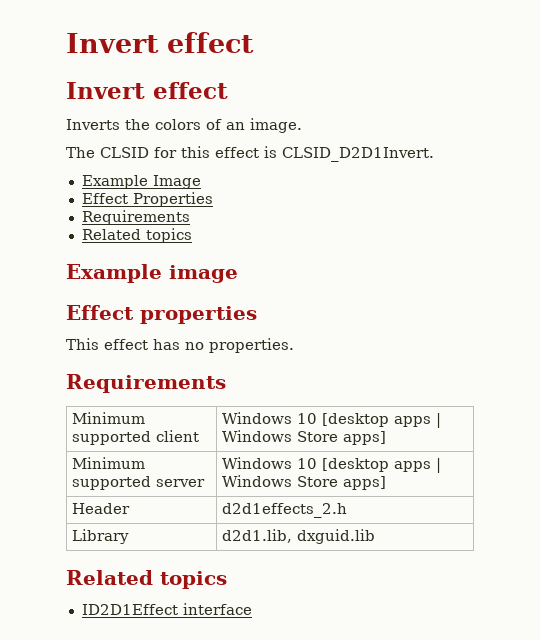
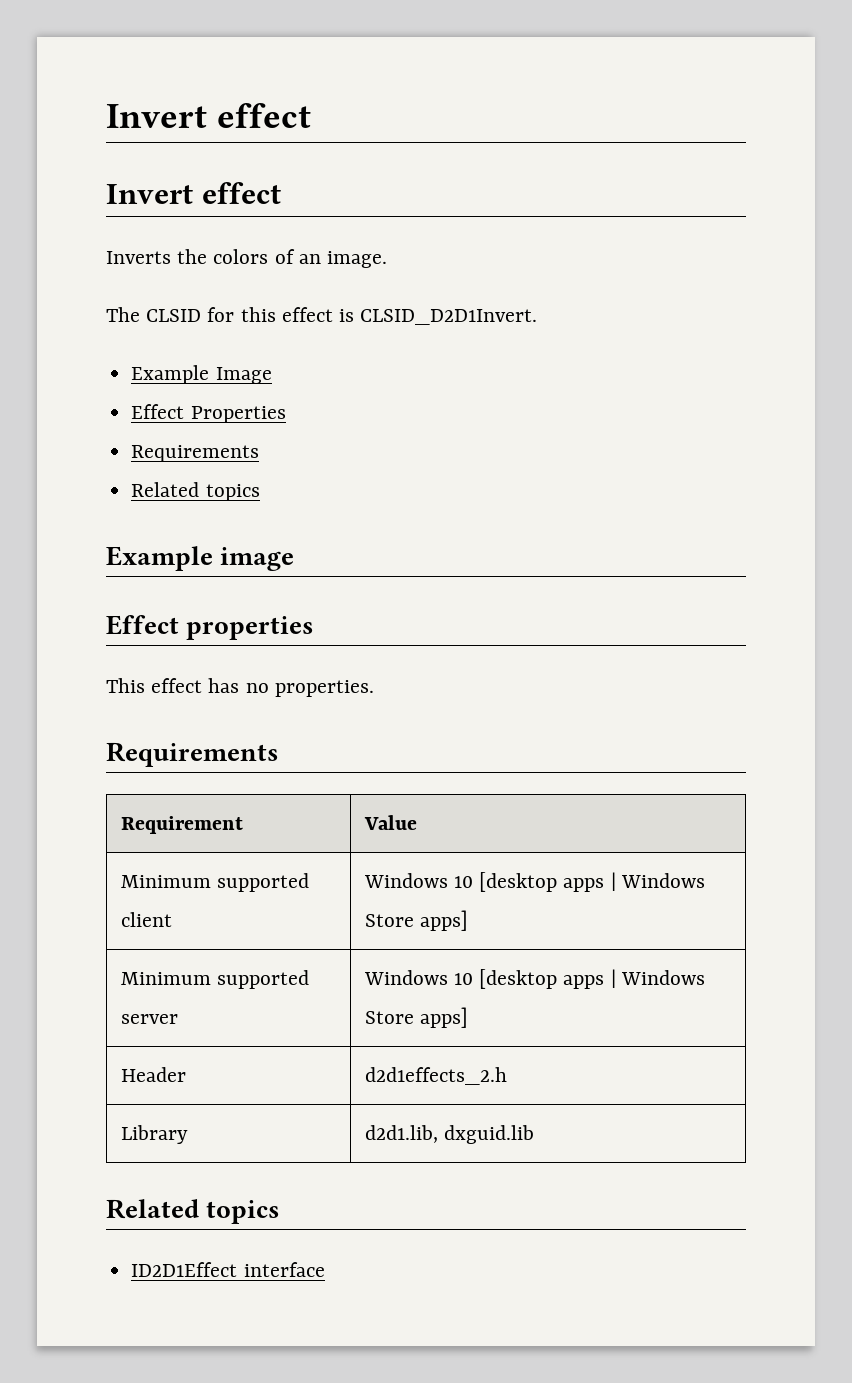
(226, 383) none -> [120,816,243,834] [363,815,417,830] // Requirement | Value

